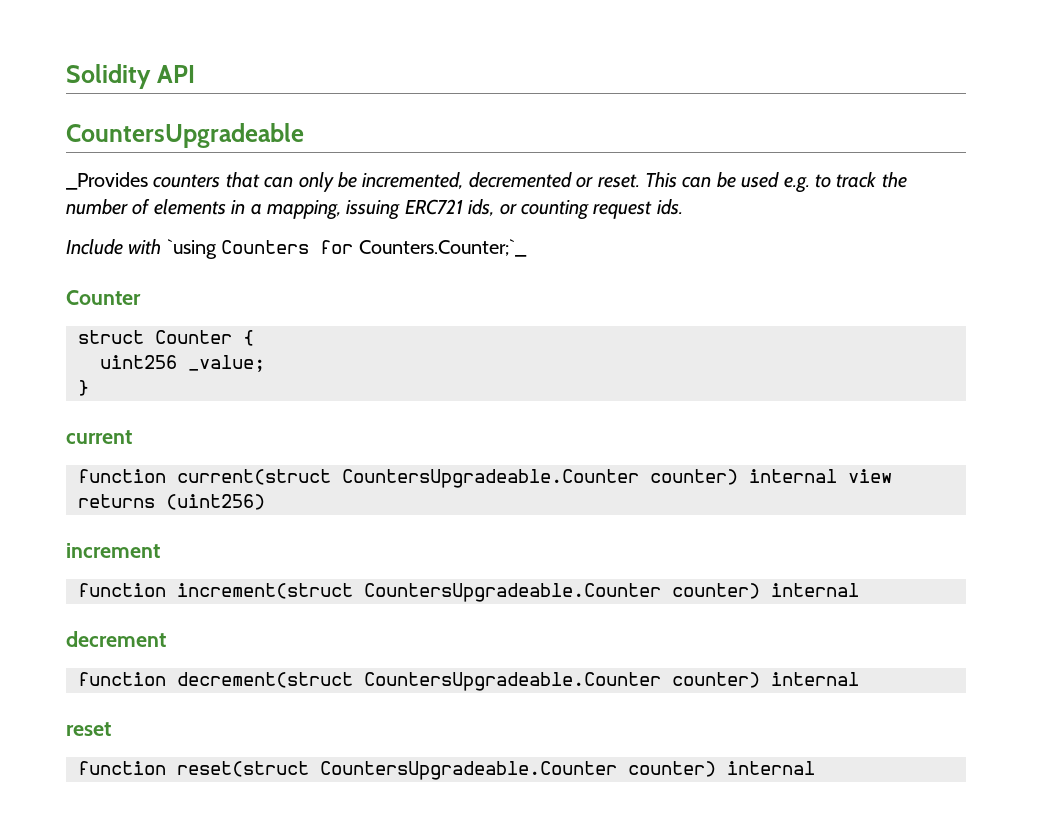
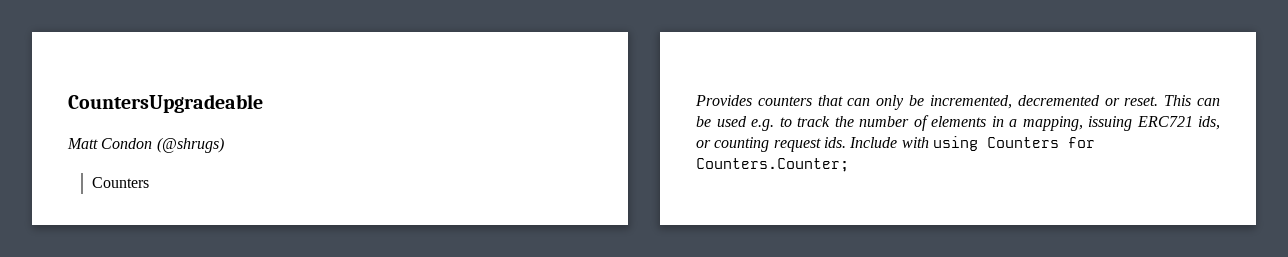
[66,64,195,89] Solidity API // -> (68, 103) none
[66,172,148,190] _Provides -> [67,137,224,153] [92,177,150,188] [695,95,752,106] Matt Condon (@shrugs) // Counters // Provides
(683, 207) // -> (846, 142) none
[166,239,217,259] `using -> [932,136,978,151] using
[358,239,527,257] [66,290,141,305] [78,330,254,346] [100,355,265,372] [78,380,89,396] [66,430,132,444] [78,469,892,488] [78,494,265,510] [66,543,160,558] [78,583,859,602] [66,631,166,647] [78,672,859,691] [66,722,111,736] [78,761,815,780] Counters.Counter;`_ // Counter // struct Counter { // uint256 _value; // } // current // function current(struct CountersUpgradeable.Counter counter) internal view returns (uint256) // increment // function increment(struct CountersUpgradeable.Counter counter) internal // decrement // function decrement(struct CountersUpgradeable.Counter counter) internal // reset // function reset(struct CountersUpgradeable.Counter counter) internal -> [696,158,849,172] Counters.Counter;

